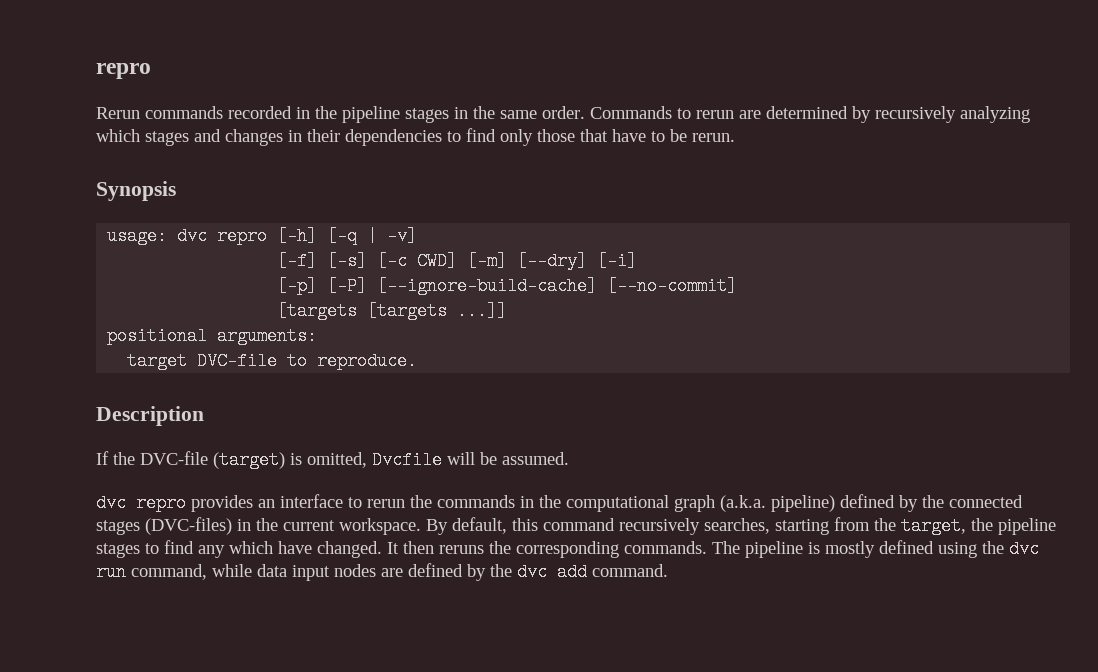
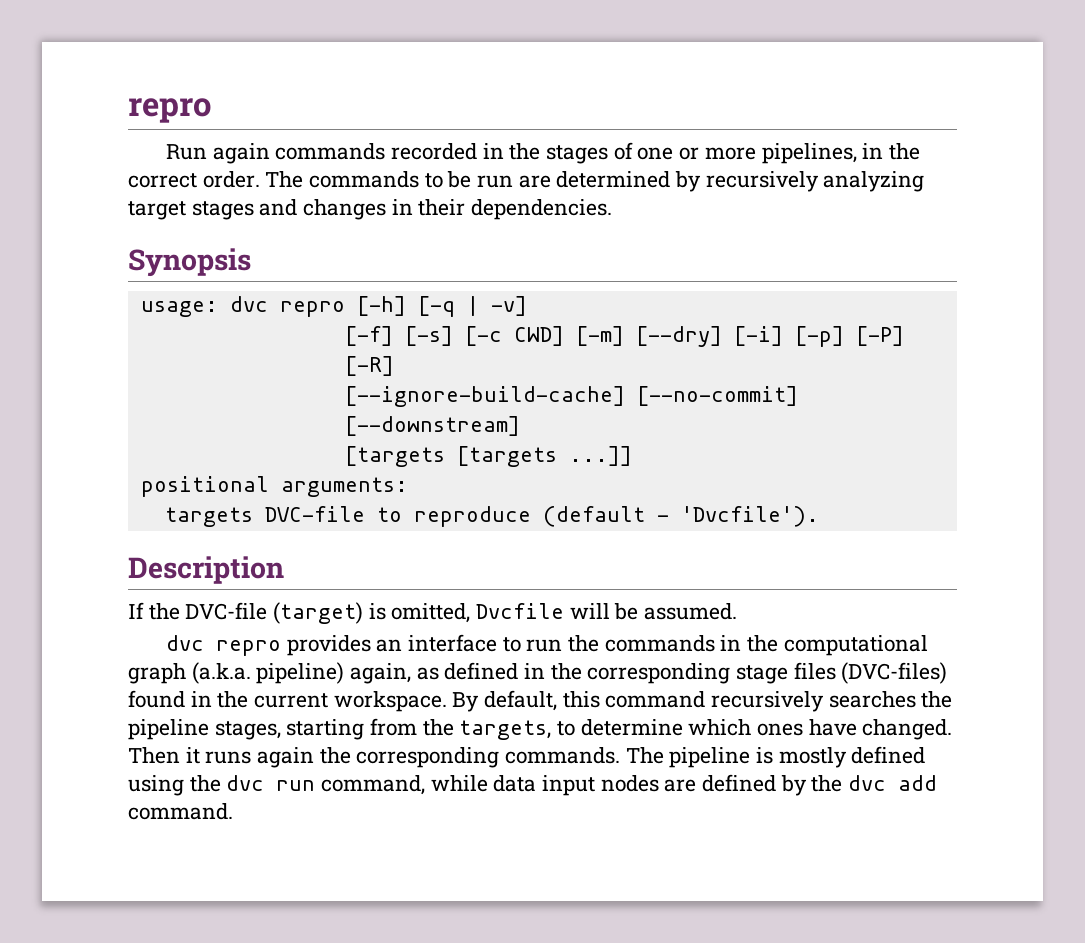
[96,107,140,119] Rerun -> [166,143,270,164] Run again
[342,106,734,123] pipeline stages in the same order. Commands to rerun -> [546,142,920,164] [128,171,514,188] stages of one or more pipelines, in the correct order. The commands to be run
[96,129,140,142] which -> [128,201,186,220] target
[345,128,735,146] dependencies to find only those that have to be rerun. -> [471,199,613,220] dependencies.
(638, 261) // -> (783, 336) none
(368, 286) none -> [344,356,394,376] [-R] //
(738, 286) none -> [344,416,520,436] [--downstream]
[127,352,188,370] target -> [164,507,253,527] targets
[317,352,418,370] reproduce. -> [413,506,819,527] reproduce (default - 'Dvcfile').
[367,499,405,508] rerun -> [526,639,563,652] run
[840,494,1023,512] [96,517,232,535] defined by the connected stages (DVC-files) -> [350,662,948,684] [128,690,185,708] again, as defined in the corresponding stage files (DVC-files) found
[704,517,1056,535] [96,540,484,558] searches, starting from the target, the pipeline stages to find any which have changed. It then reruns -> [828,691,953,708] [128,718,953,740] [128,747,315,768] searches the pipeline stages, starting from the targets, to determine which ones have changed. Then it runs again

